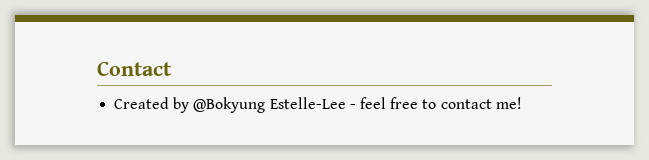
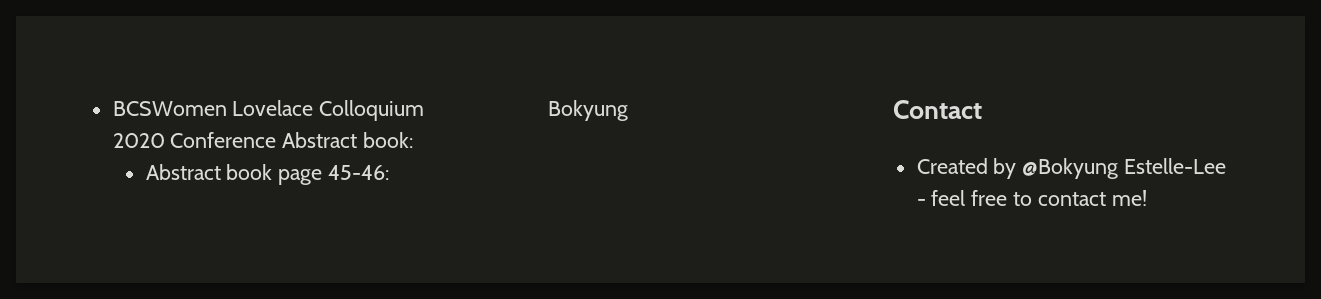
(97, 68) none -> [112,100,425,121] [112,132,414,148] [145,164,389,185] [547,100,628,121] BCSWomen Lovelace Colloquium 2020 Conference Abstract book: // Abstract book page 45-46: Bokyung //

